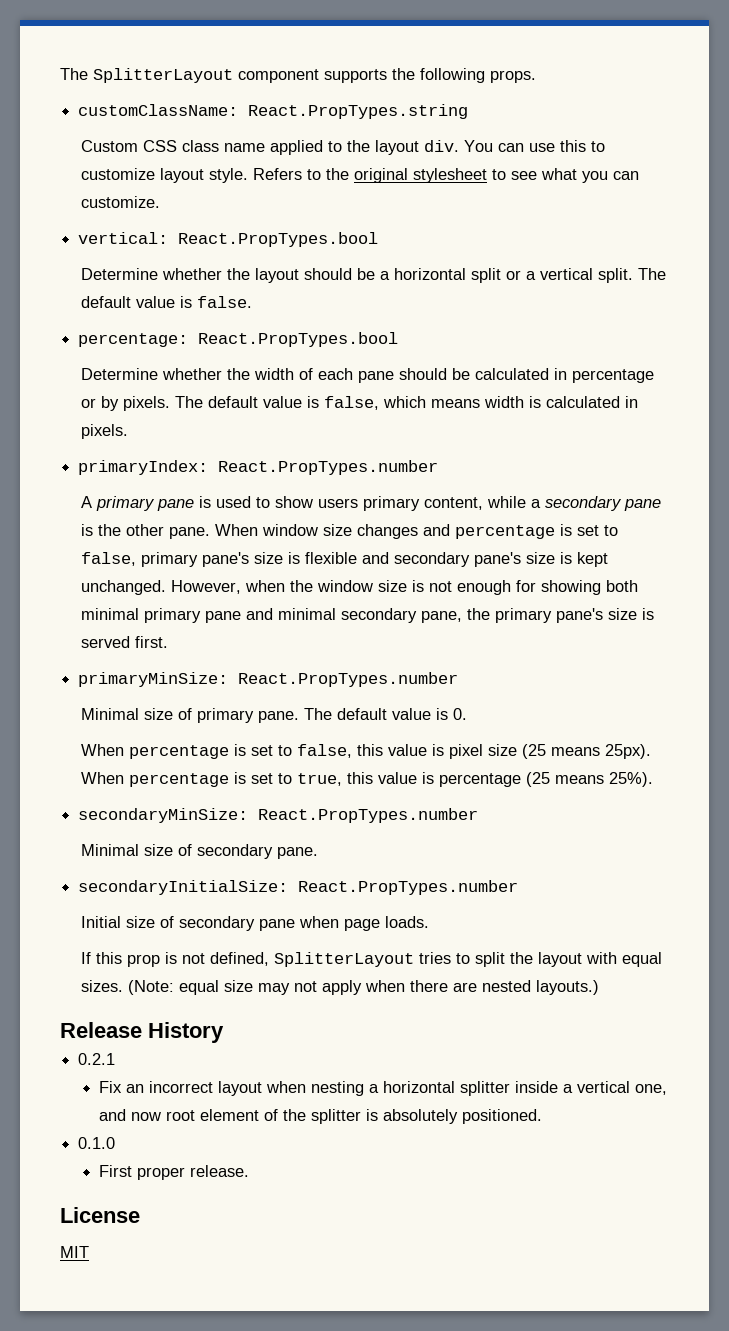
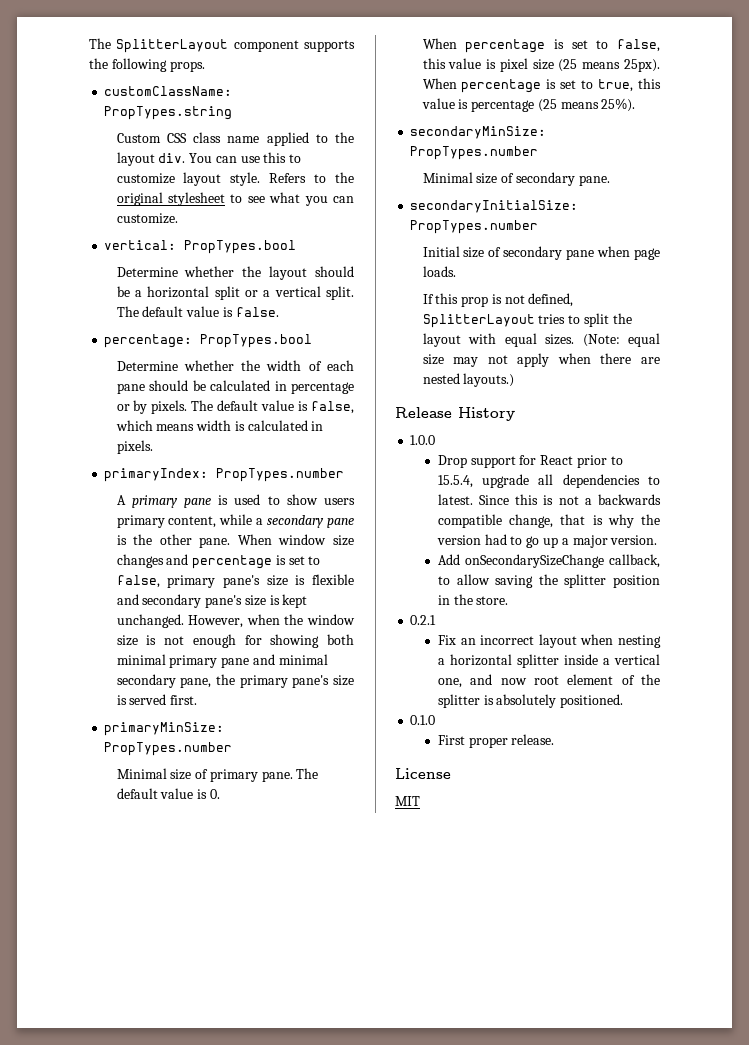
[248,104,469,119] React.PropTypes.string -> [104,106,233,120] PropTypes.string
[178,232,379,247] React.PropTypes.bool -> [184,240,297,254] PropTypes.bool
[198,332,399,347] React.PropTypes.bool -> [200,334,313,348] PropTypes.bool
[218,460,439,475] React.PropTypes.number -> [216,468,345,482] PropTypes.number
[238,672,459,687] React.PropTypes.number -> [104,742,233,756] PropTypes.number
[258,808,479,823] React.PropTypes.number -> [410,146,539,160] PropTypes.number
[298,880,519,895] React.PropTypes.number -> [410,220,539,234] PropTypes.number
(224, 1032) none -> [410,435,436,445] [437,455,623,468] [437,474,660,488] [437,494,661,505] [437,514,660,528] [436,534,658,548] [437,554,660,568] [437,574,660,588] [437,594,509,605] // 1.0.0 // Drop support for React prior to 15.5.4, upgrade all dependencies to latest. Since this is not a backwards compatible change, that is why the version had to go up a major version. // Add onSecondarySizeChange callback, to allow saving the splitter position in the store.

